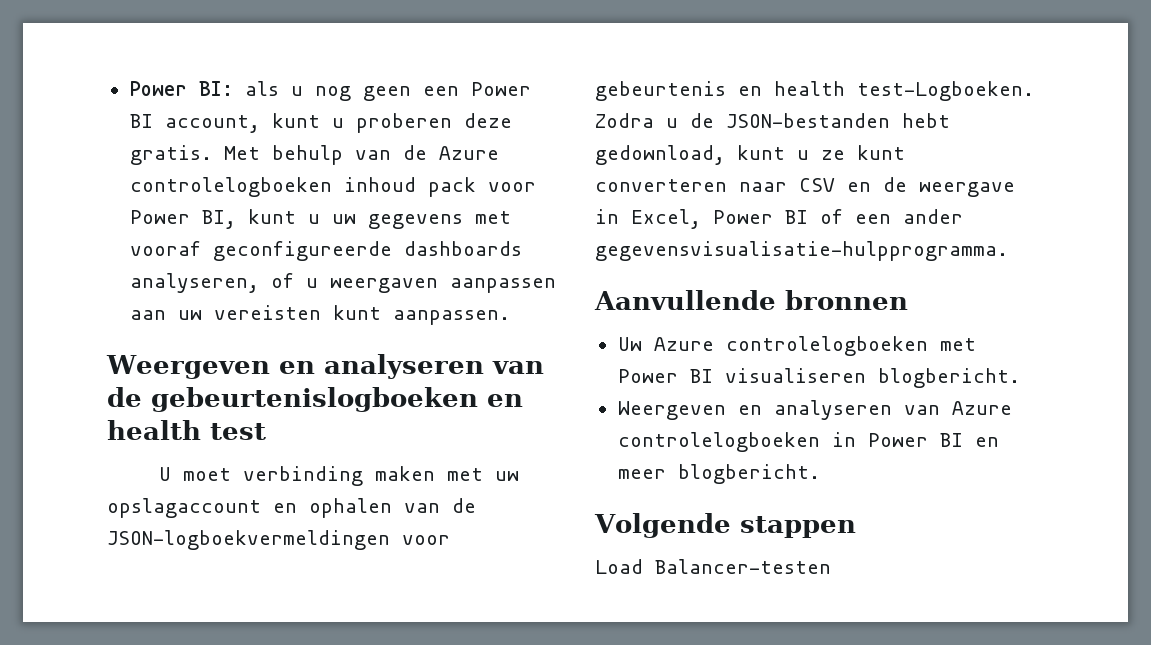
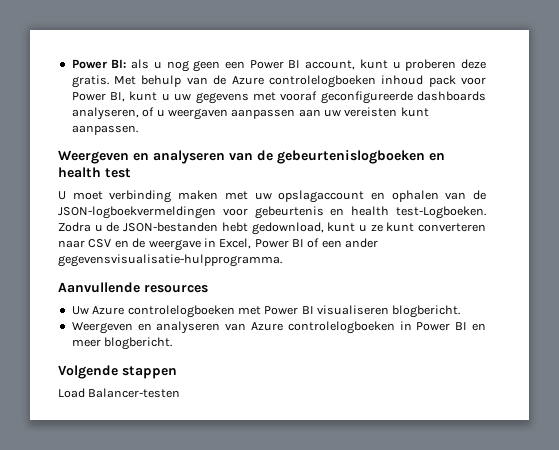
[785,290,908,310] bronnen -> [144,285,208,293] resources

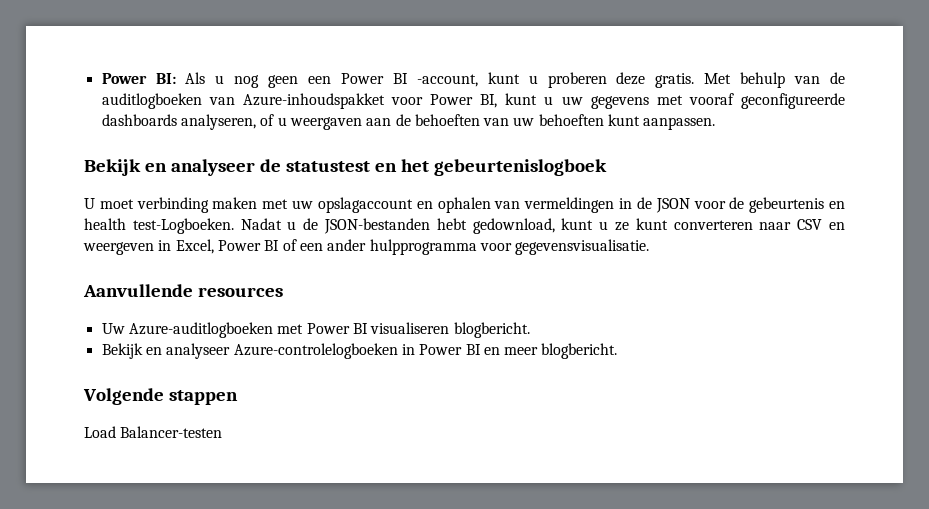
[131,59,150,69] als -> [185,72,206,84] Als
[305,60,356,70] account, -> [416,74,478,87] -account,
[231,75,456,88] Azure controlelogboeken inhoud pack -> [101,93,385,109] auditlogboeken van Azure-inhoudspakket
[231,107,429,119] [71,125,138,135] [58,150,445,164] [58,167,131,178] aanpassen aan uw vereisten kunt aanpassen. // Weergeven en analyseren van de gebeurtenislogboeken en health test -> [366,114,716,130] [84,159,607,176] aan de behoeften van uw behoeften kunt aanpassen. // Bekijk en analyseer de statustest en het gebeurtenislogboek
[472,190,486,200] [58,206,248,219] de JSON-logboekvermeldingen voor -> [524,197,745,213] vermeldingen in de JSON voor de
[58,222,91,232] Zodra -> [240,218,282,230] Nadat
[132,238,201,251] de weergave -> [83,242,154,255] weergeven
[58,254,282,267] gegevensvisualisatie-hulpprogramma. -> [369,239,650,255] hulpprogramma voor gegevensvisualisatie.
[92,305,235,318] Azure controlelogboeken -> [128,322,273,338] Azure-auditlogboeken
[71,321,395,334] Weergeven en analyseren van Azure controlelogboeken -> [101,343,398,359] Bekijk en analyseer Azure-controlelogboeken

